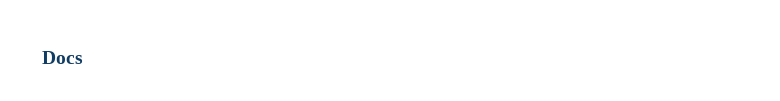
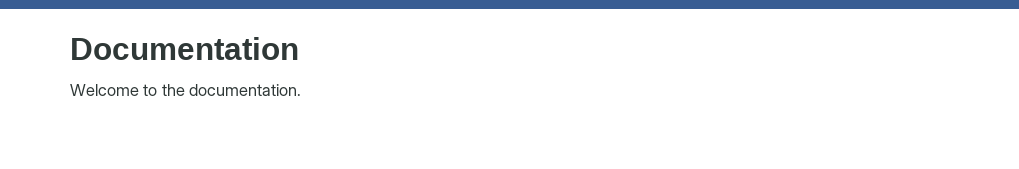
[42,51,83,64] Docs -> [70,37,299,60] [70,84,302,96] Documentation // Welcome to the documentation.

